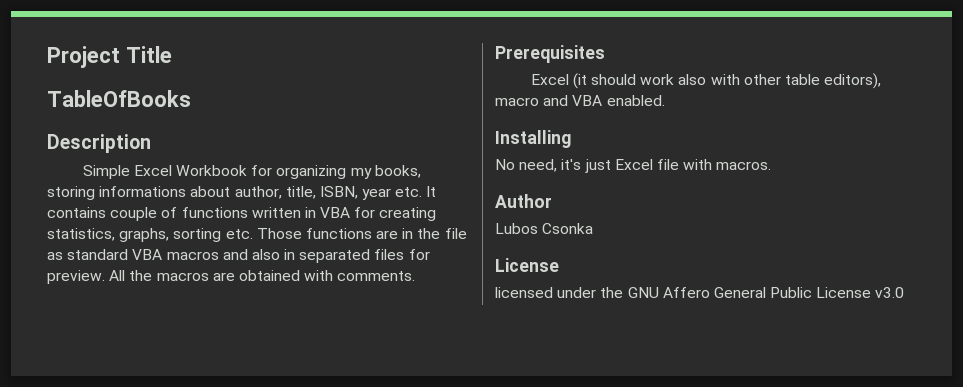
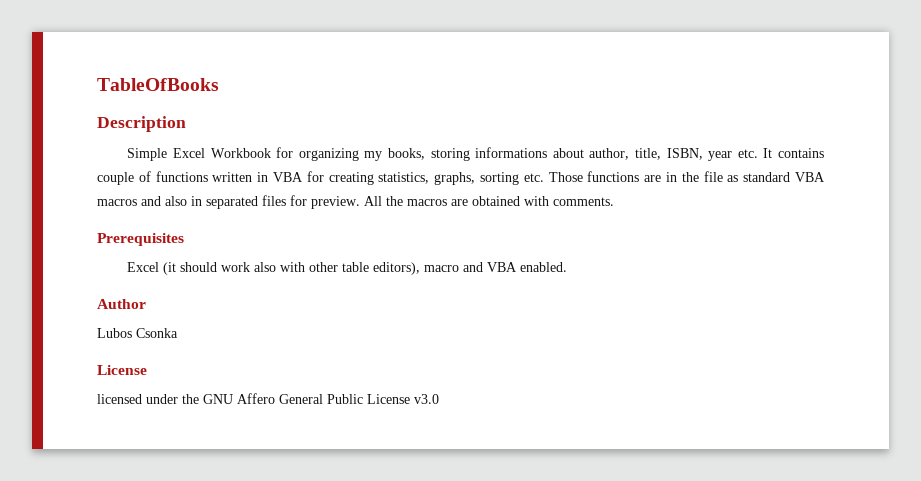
[47,46,172,68] Project Title // -> (97, 84) none
[495,130,571,148] [495,159,772,173] // Installing // No need, it's just Excel file with macros. -> (568, 267) none

